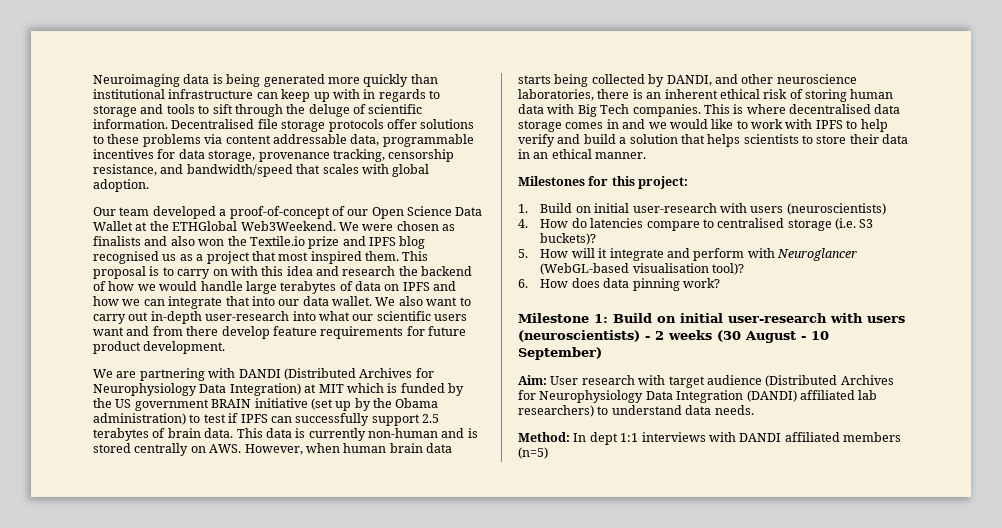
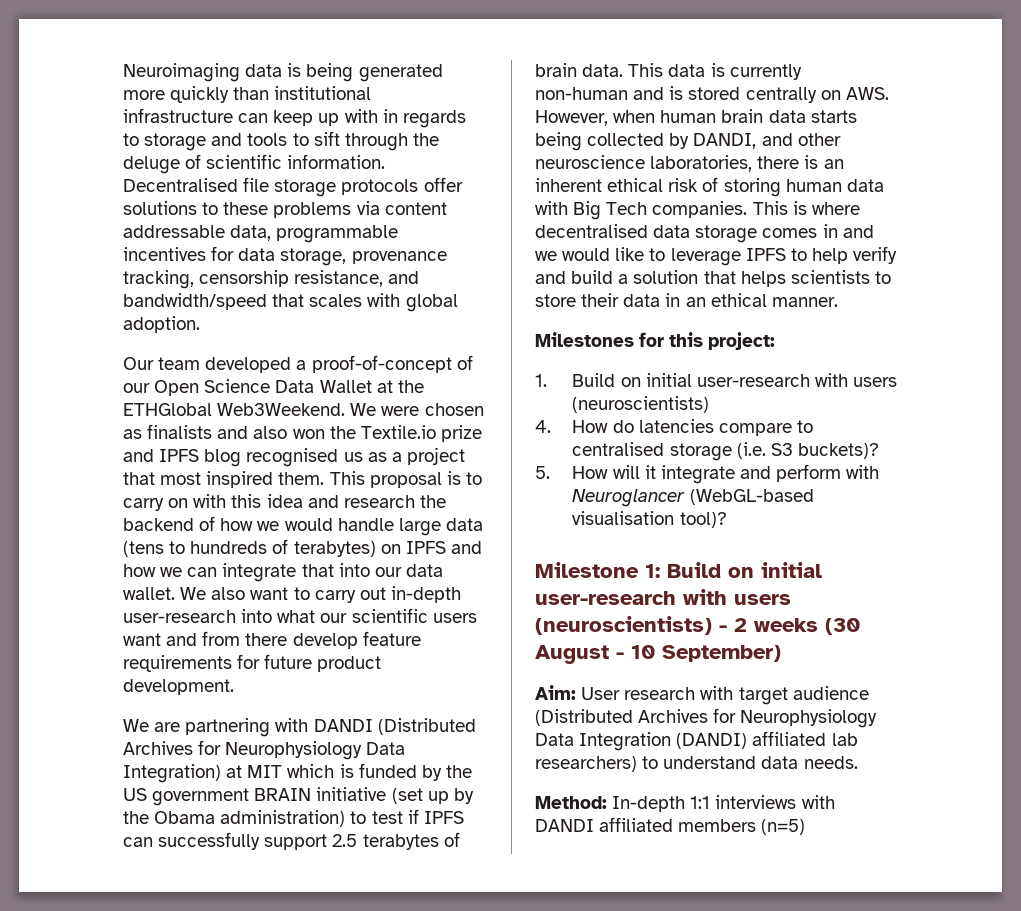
[280,281,381,294] terabytes of data -> [445,518,483,531] [123,539,376,557] data (tens to hundreds of terabytes)
[751,119,813,129] work with -> [670,248,741,266] leverage
[518,278,720,291] // 6. How does data pinning work? -> (727, 520) none
[573,432,618,445] In dept -> [612,796,686,812] In-depth

